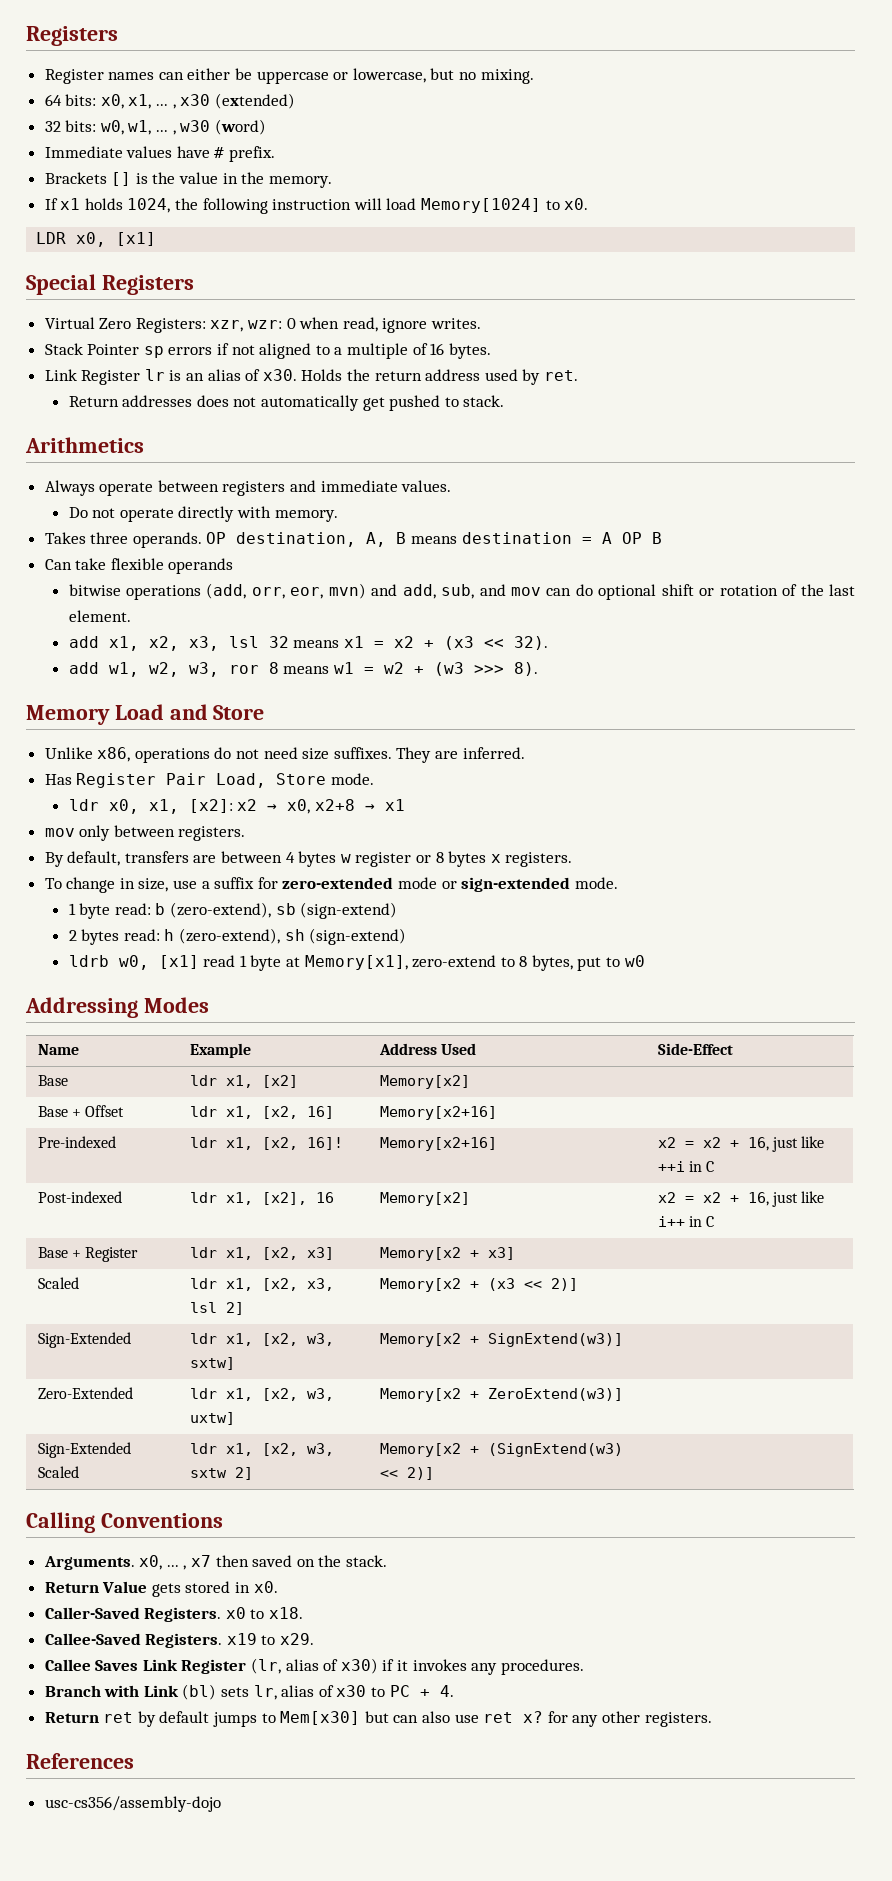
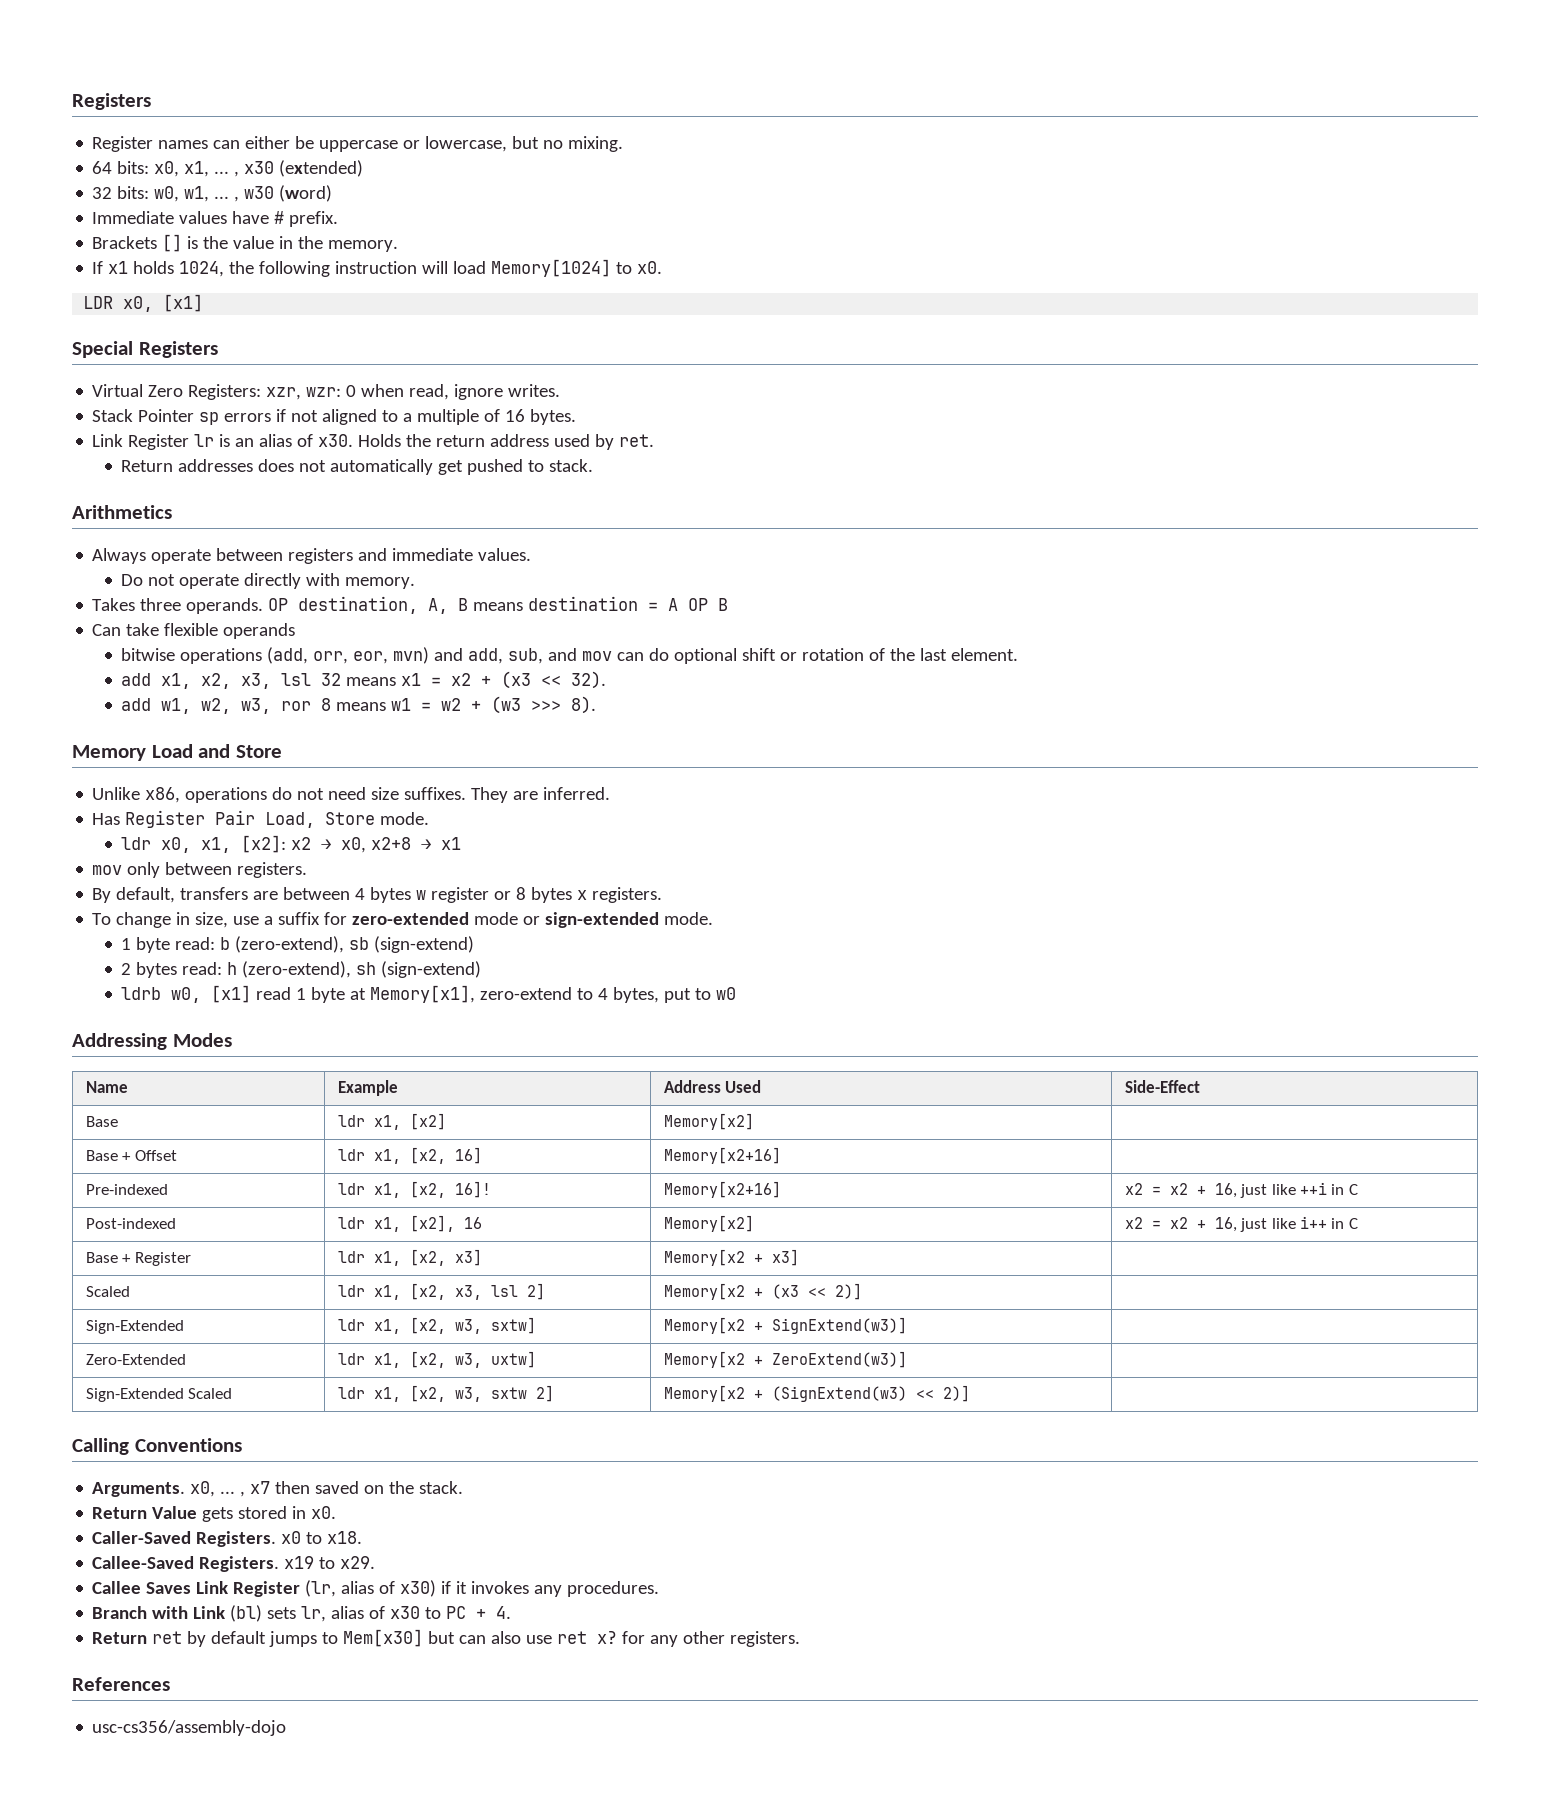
[519,956,528,967] 8 -> [598,988,609,1000] 4

